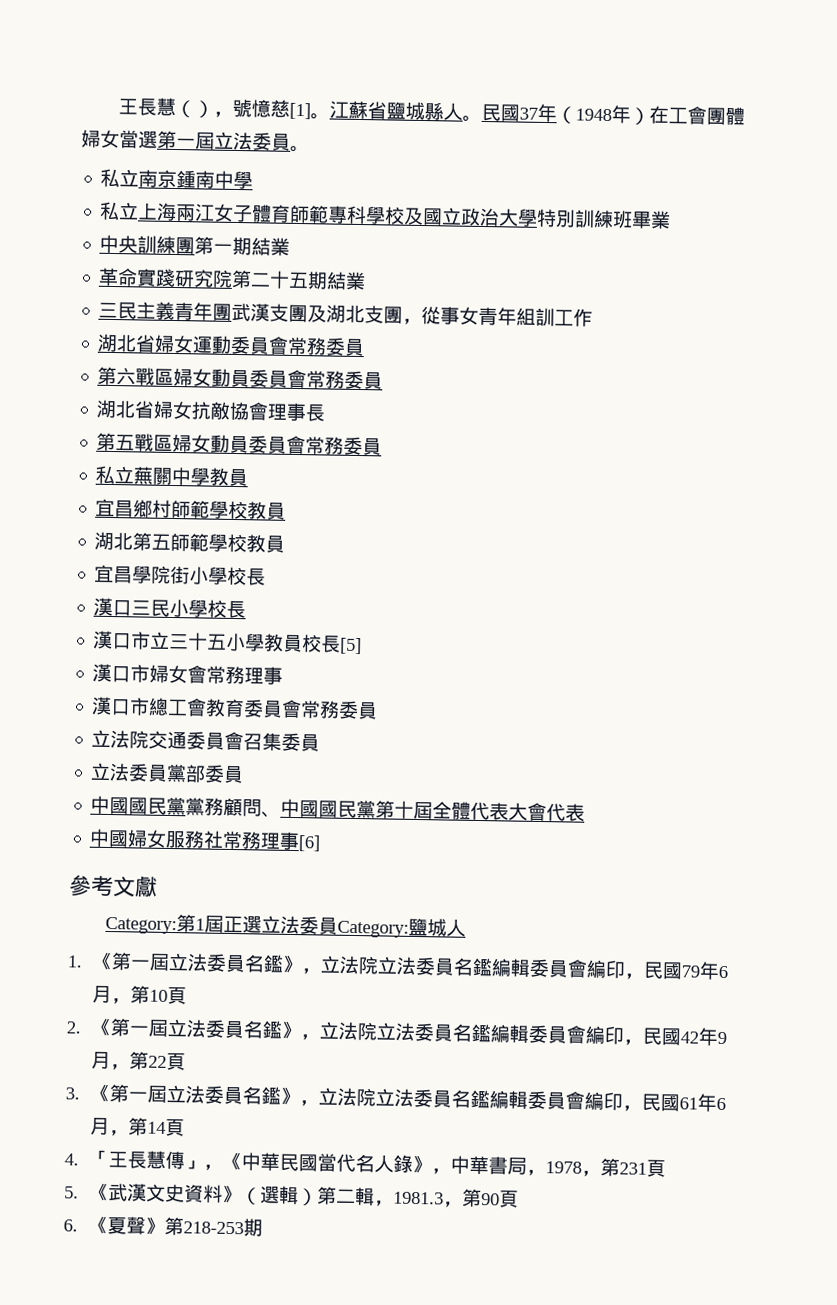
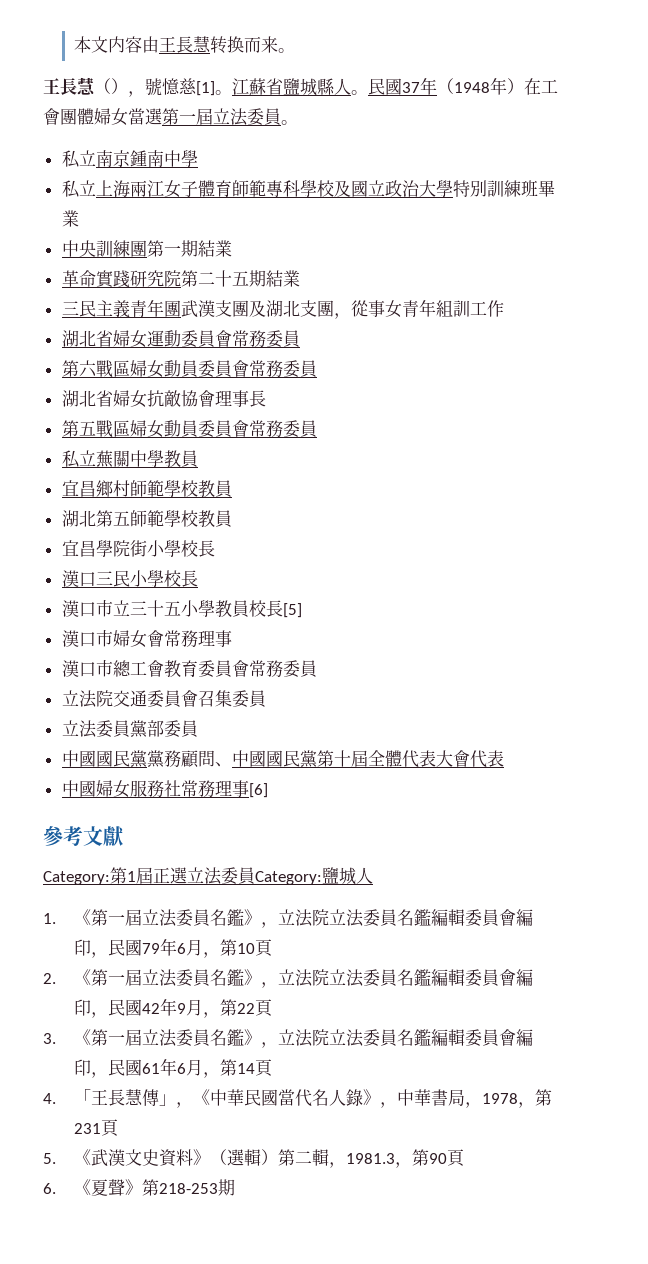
(117, 106) none -> [74,36,296,54] 本文内容由王長慧转换而来。 //

